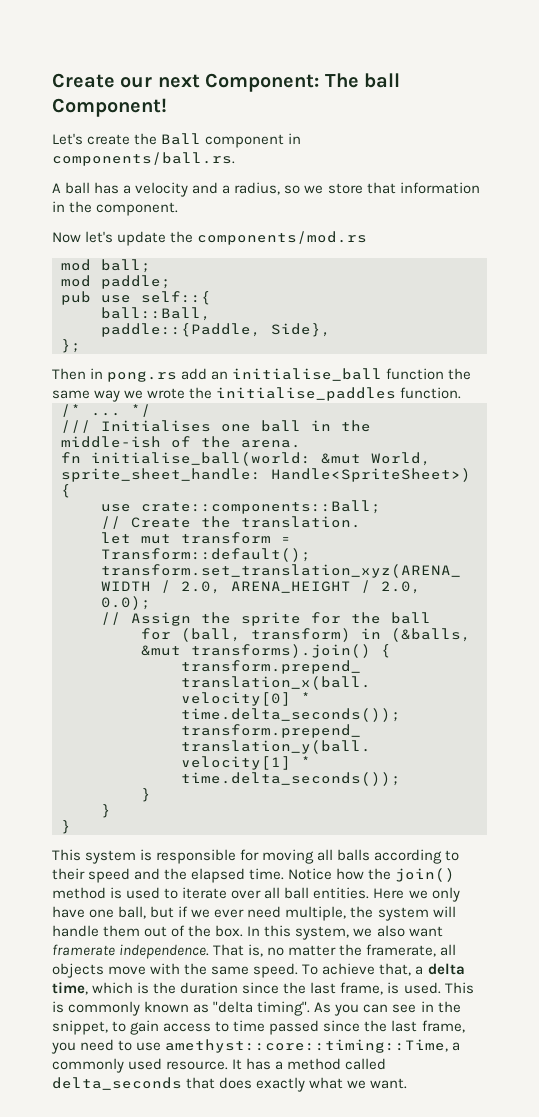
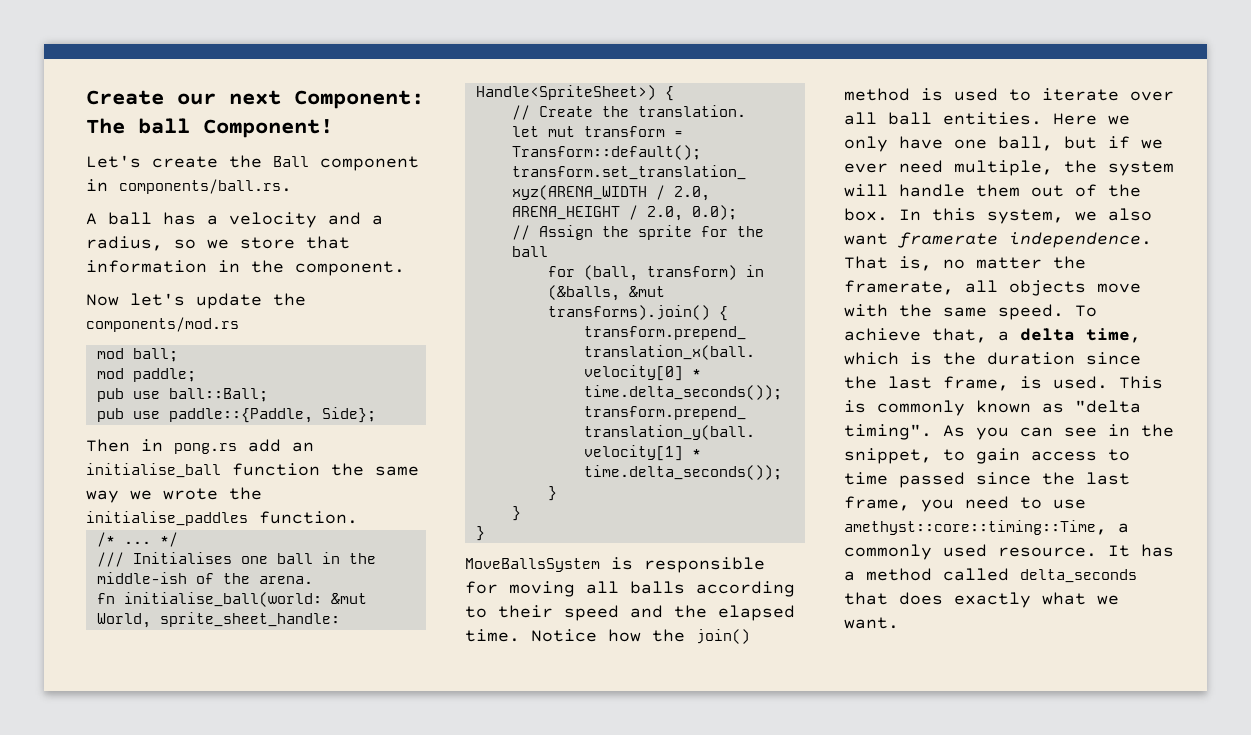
[141,291,211,305] [101,307,211,321] [101,323,331,337] [61,339,81,353] self::{ // ball::Ball, // paddle::{Paddle, Side}, // }; -> [168,388,268,402] [96,407,376,423] ball::Ball; // pub use paddle::{Paddle, Side};
[101,500,381,514] // use crate::components::Ball; -> (674, 93) none
[52,849,137,864] This system -> [465,558,600,572] MoveBallsSystem

